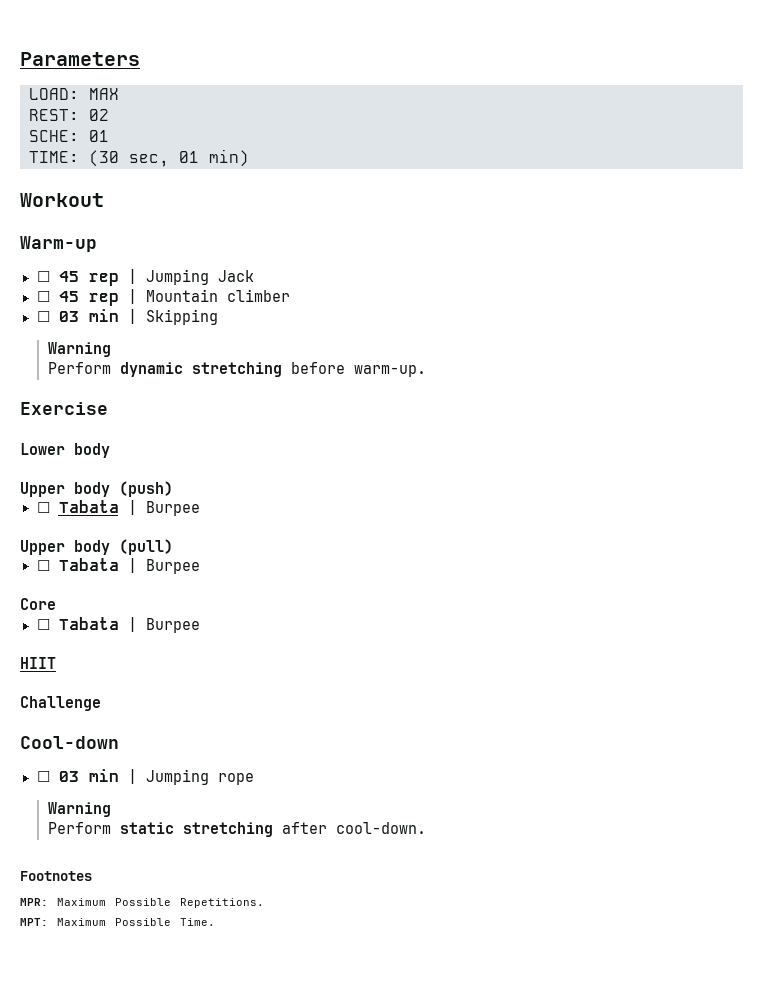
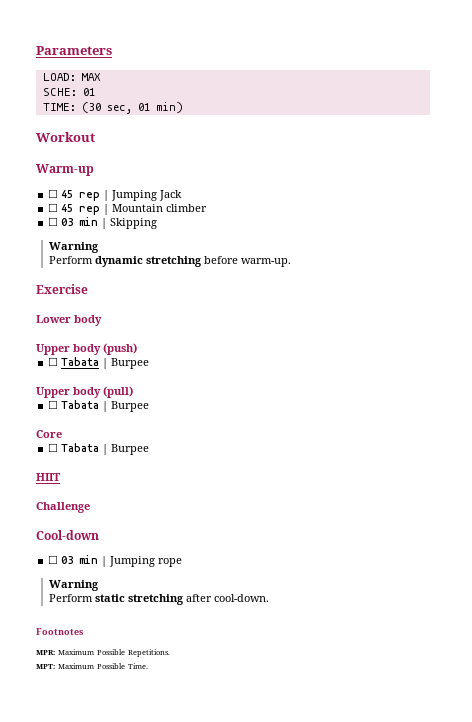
[29,109,109,121] // REST: 02 -> (101, 77) none

